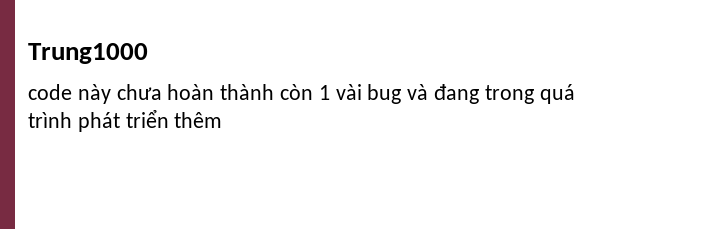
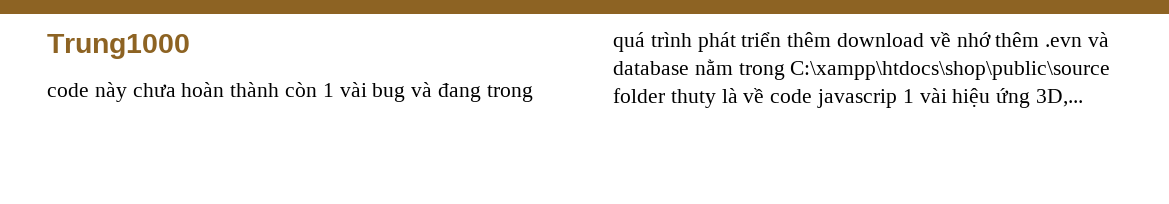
(223, 120) none -> [837,32,1110,47] [613,59,1111,80] [613,88,1084,108] download về nhớ thêm .evn và database nằm trong C:\xampp\htdocs\shop\public\source folder thuty là về code javascrip 1 vài hiệu ứng 3D,...

